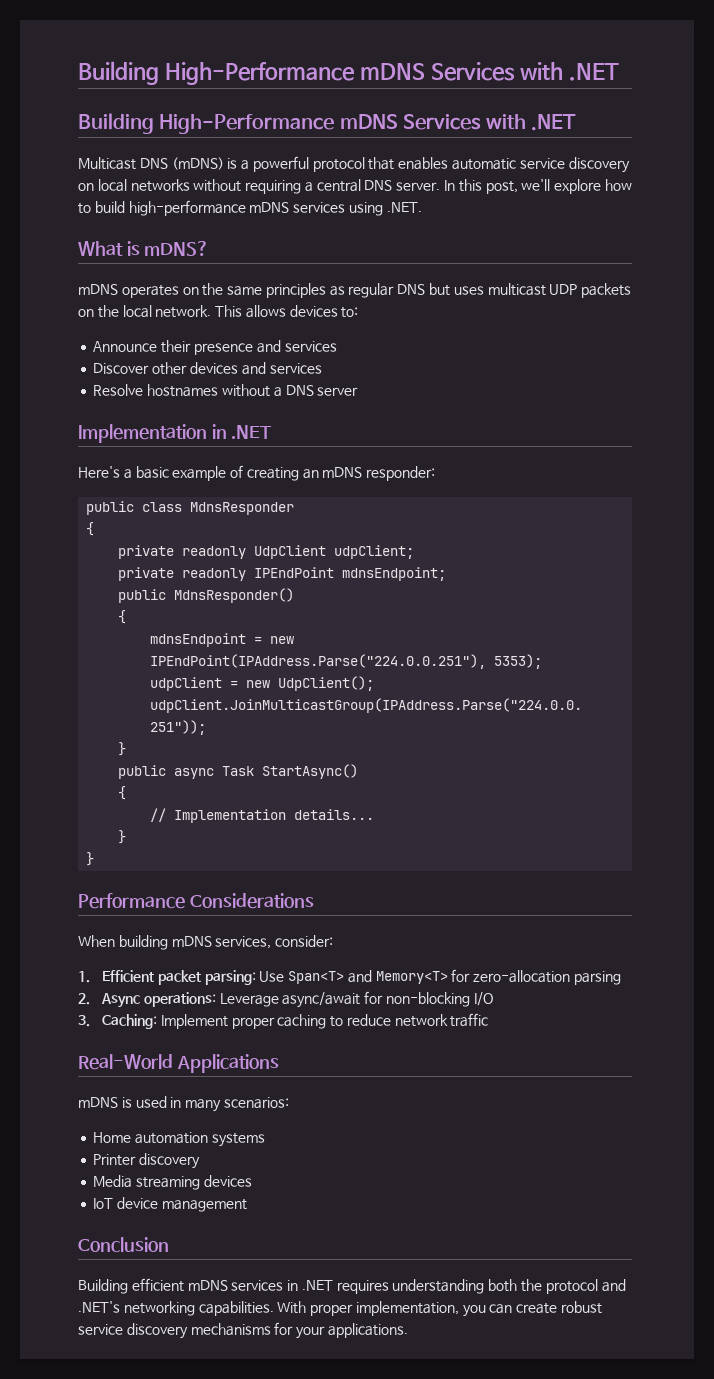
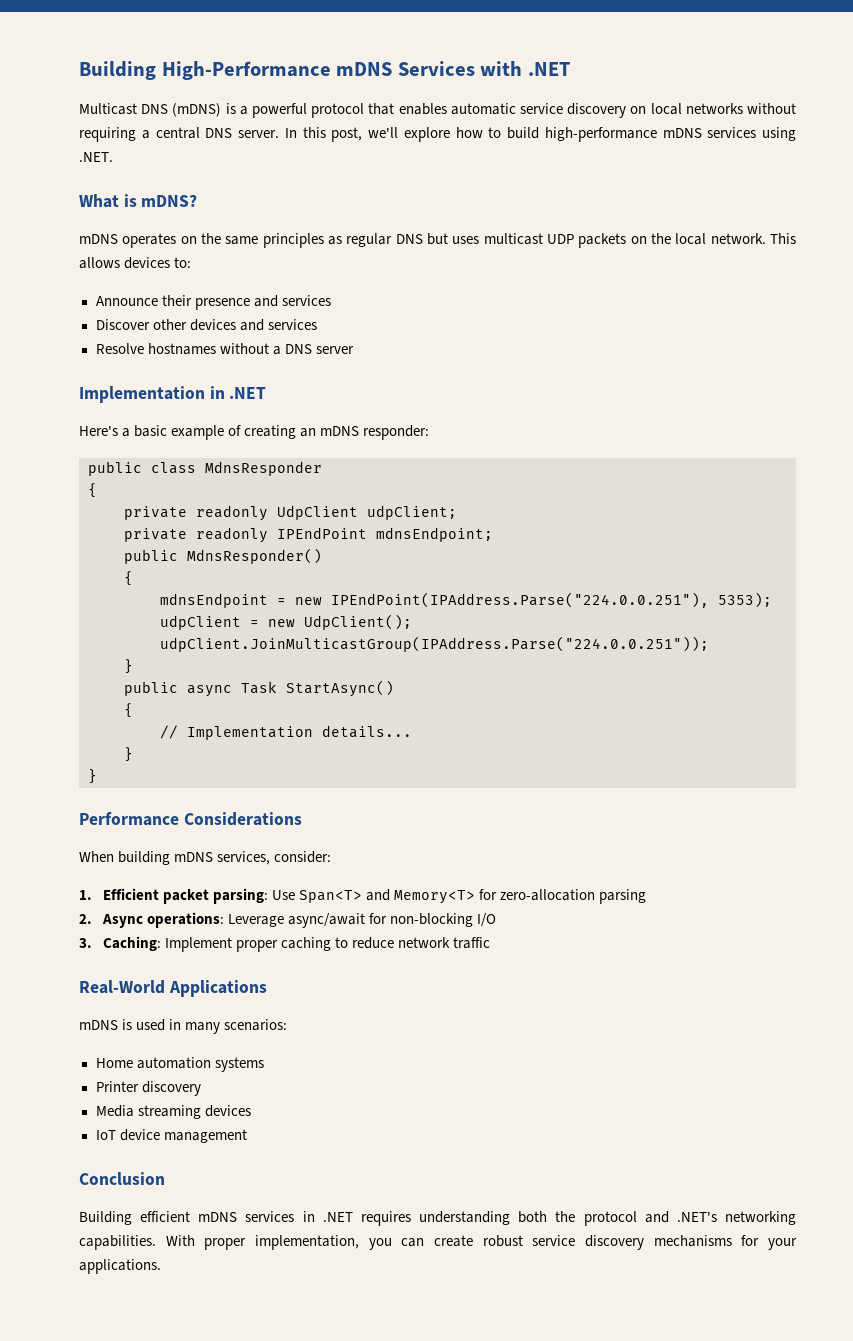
[78,61,619,85] [78,113,577,134] Building High-Performance mDNS Services with .NET // Building High-Performance mDNS Services with .NET -> [79,61,570,80] Building High-Performance mDNS Services with .NET

